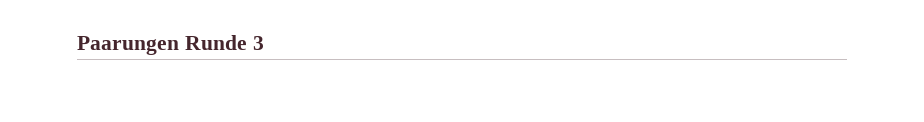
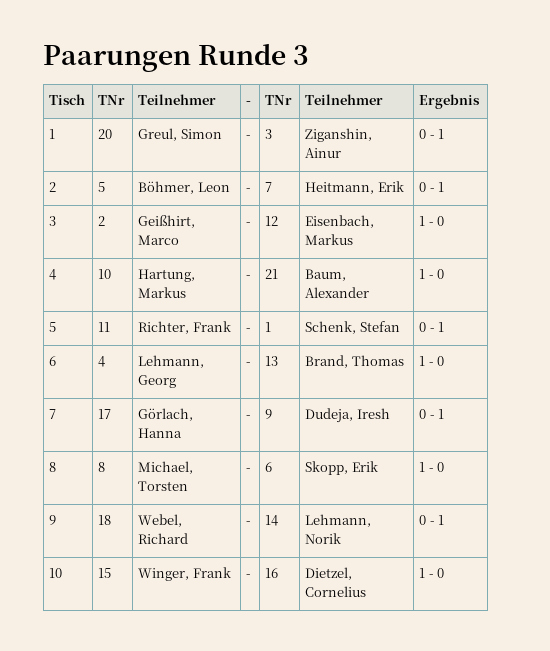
(264, 43) none -> [49,94,86,105] [98,95,126,105] [138,94,217,105] [246,101,252,105] [265,95,293,105] [305,94,384,105] [419,94,481,109] [49,129,56,139] [98,129,113,139] [138,128,222,141] [246,135,252,139] [265,129,273,139] [305,128,373,142] [305,148,342,158] [419,129,445,139] [49,182,57,192] [98,182,106,192] [138,181,230,194] [246,188,252,192] [265,182,273,192] [305,181,404,194] [419,182,445,192] [49,216,57,226] [98,216,106,226] [138,215,196,228] [138,235,180,245] [246,222,252,226] [265,216,279,226] [305,215,375,228] [305,234,354,245] [419,216,445,226] [49,269,57,280] [98,269,112,279] [138,269,196,282] [138,287,187,298] [246,275,252,279] [265,269,279,279] [305,269,347,281] [305,287,370,298] [419,269,445,279] [49,322,57,332] [98,322,111,332] [138,321,231,334] [246,328,252,332] [265,322,272,332] [305,321,400,334] [419,322,445,332] [49,356,57,366] [98,356,106,367] [138,355,205,368] [138,375,177,388] [246,362,252,366] [265,356,279,366] [305,355,404,368] [419,356,445,366] [49,409,57,419] [98,409,112,419] [138,408,194,421] [138,428,183,438] [246,415,252,419] [265,409,273,419] [305,408,390,423] [419,409,445,419] [49,462,57,472] [98,462,106,472] [138,461,194,474] [138,481,189,491] [246,468,252,472] [265,462,273,472] [305,461,378,475] [419,462,445,472] [49,515,57,525] [98,515,112,525] [138,514,183,527] [138,533,189,544] [246,521,252,525] [265,515,279,526] [305,514,372,527] [305,533,342,544] [419,515,445,525] [49,568,63,578] [98,568,112,578] [138,567,231,581] [246,574,252,578] [265,568,279,578] [305,567,353,580] [305,586,367,597] [419,568,445,578] // Tisch | TNr | Teilnehmer | - | TNr | Teilnehmer | Ergebnis // 1 | 20 | Greul, Simon | - | 3 | Ziganshin, Ainur | 0 - 1 // 2 | 5 | Böhmer, Leon | - | 7 | Heitmann, Erik | 0 - 1 // 3 | 2 | Geißhirt, Marco | - | 12 | Eisenbach, Markus | 1 - 0 // 4 | 10 | Hartung, Markus | - | 21 | Baum, Alexander | 1 - 0 // 5 | 11 | Richter, Frank | - | 1 | Schenk, Stefan | 0 - 1 // 6 | 4 | Lehmann, Georg | - | 13 | Brand, Thomas | 1 - 0 // 7 | 17 | Görlach, Hanna | - | 9 | Dudeja, Iresh | 0 - 1 // 8 | 8 | Michael, Torsten | - | 6 | Skopp, Erik | 1 - 0 // 9 | 18 | Webel, Richard | - | 14 | Lehmann, Norik | 0 - 1 // 10 | 15 | Winger, Frank | - | 16 | Dietzel, Cornelius | 1 - 0

